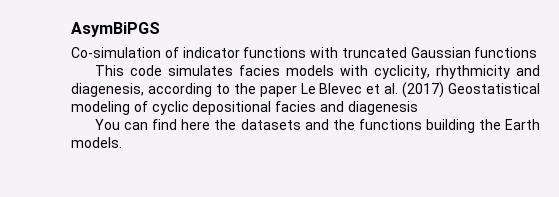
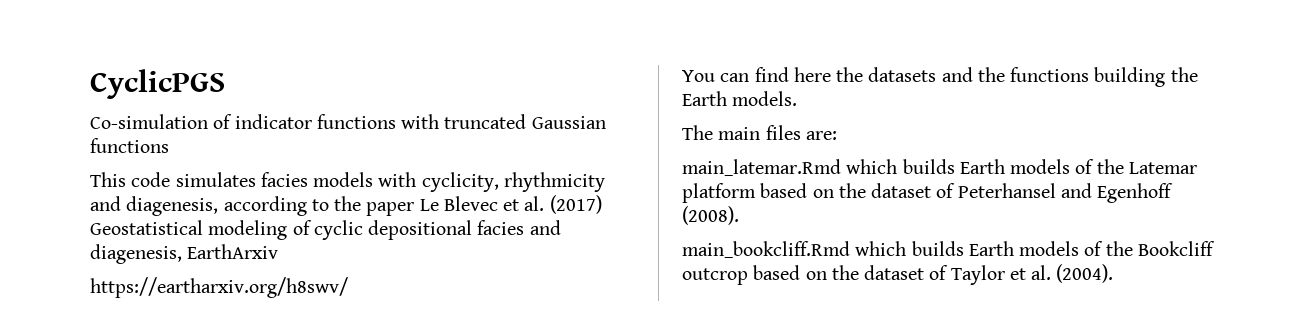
[71,22,160,37] AsymBiPGS -> [90,69,225,99] CyclicPGS
[347,101,418,115] diagenesis -> [90,244,279,264] [90,277,348,298] diagenesis, EarthArxiv // https://eartharxiv.org/h8swv/
(122, 142) none -> [682,125,837,140] [682,159,1197,176] [682,183,1174,203] [682,206,739,225] [682,241,1215,258] [682,264,1114,285] // The main files are: // main_latemar.Rmd which builds Earth models of the Latemar platform based on the dataset of Peterhansel and Egenhoff (2008). // main_bookcliff.Rmd which builds Earth models of the Bookcliff outcrop based on the dataset of Taylor et al. (2004).

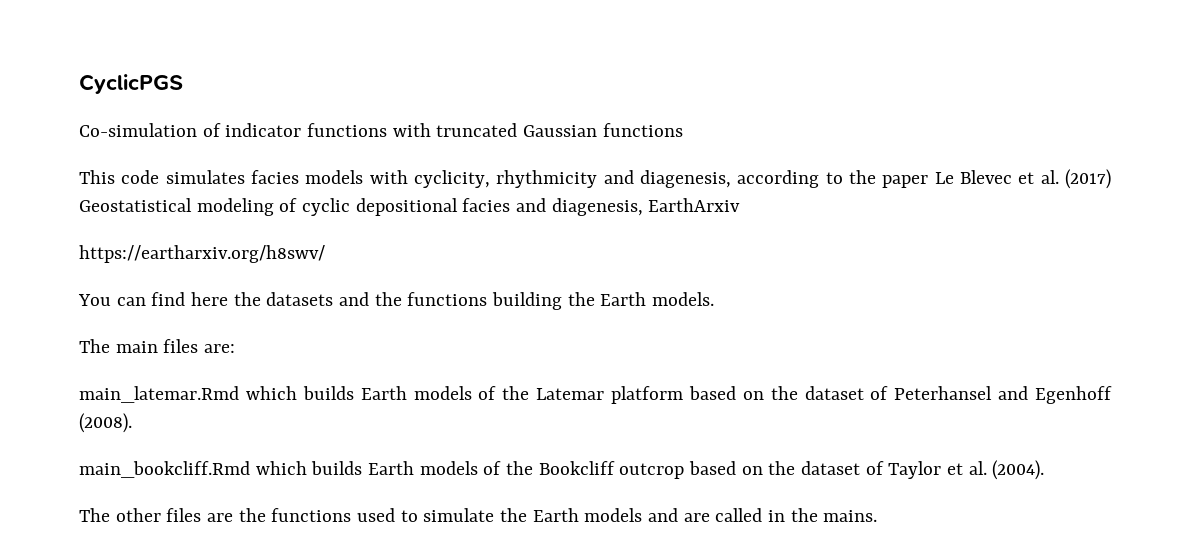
(1114, 273) none -> [79,508,878,522] // The other files are the functions used to simulate the Earth models and are called in the mains.

